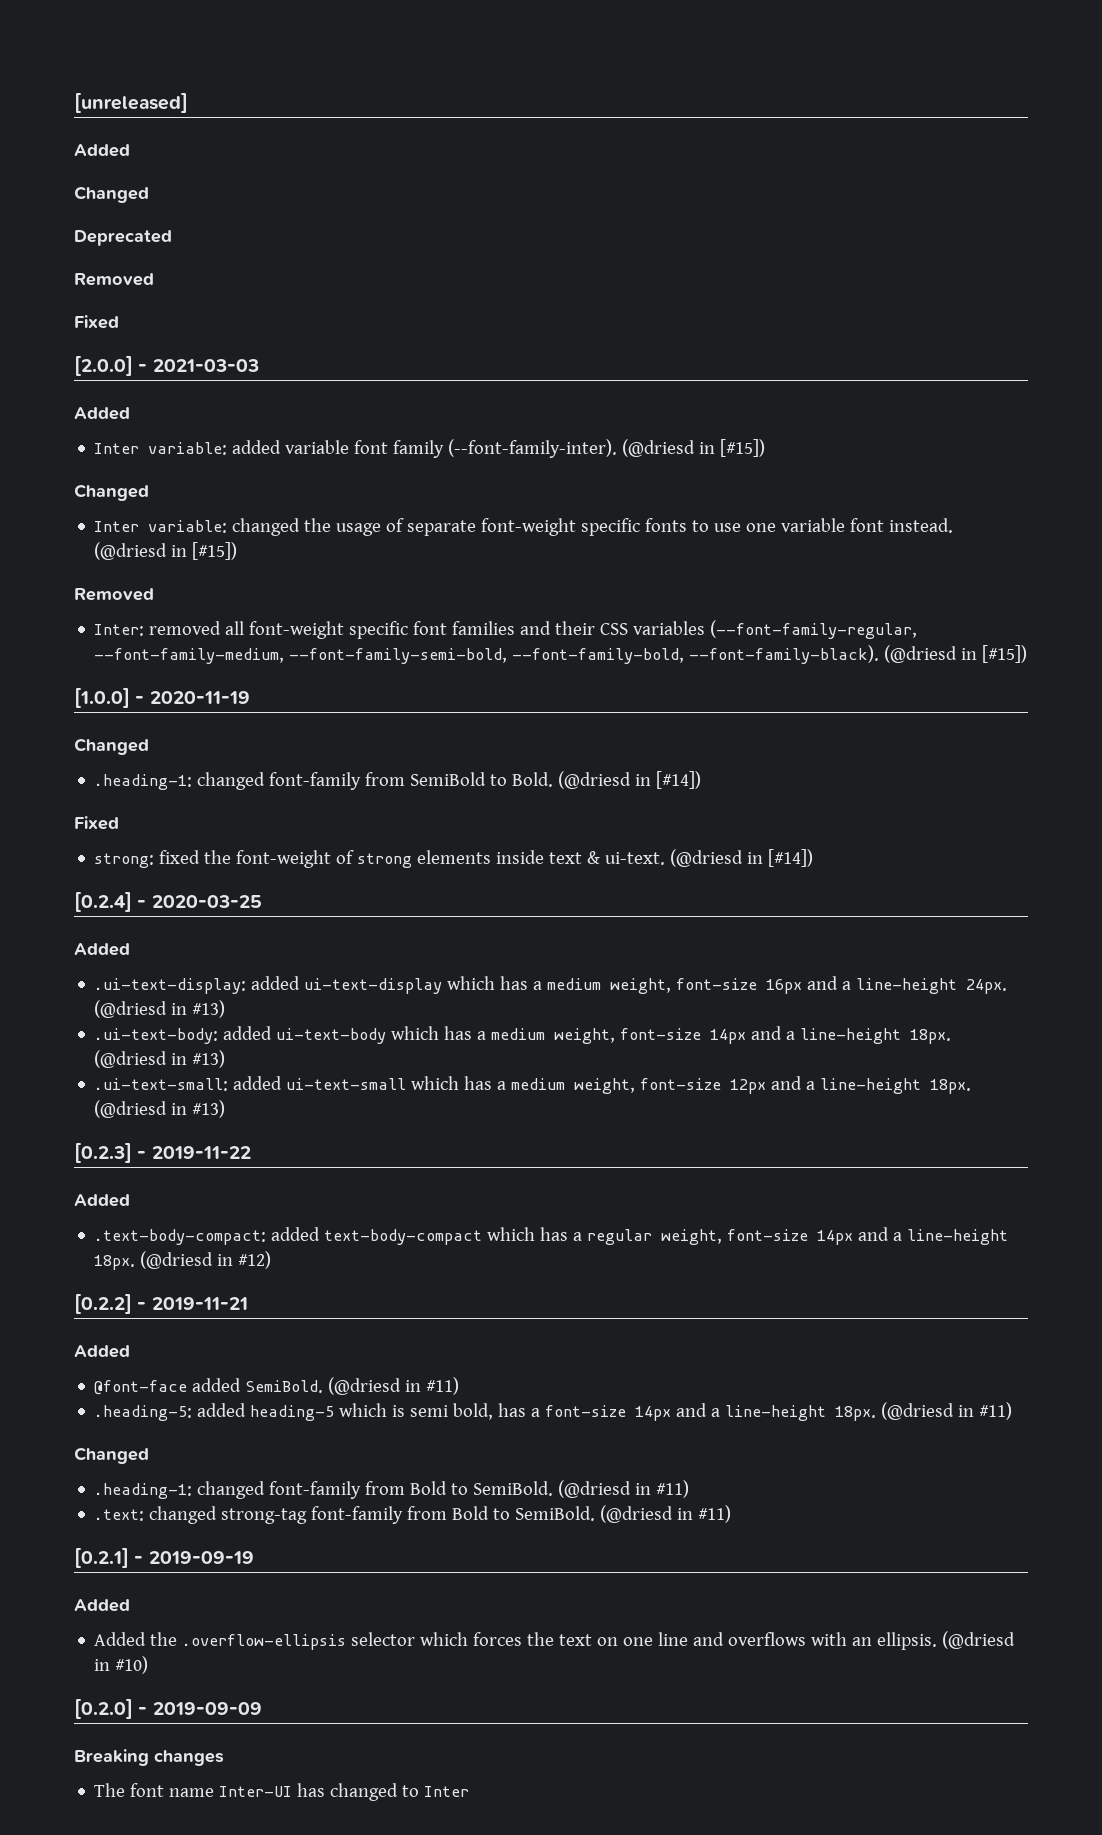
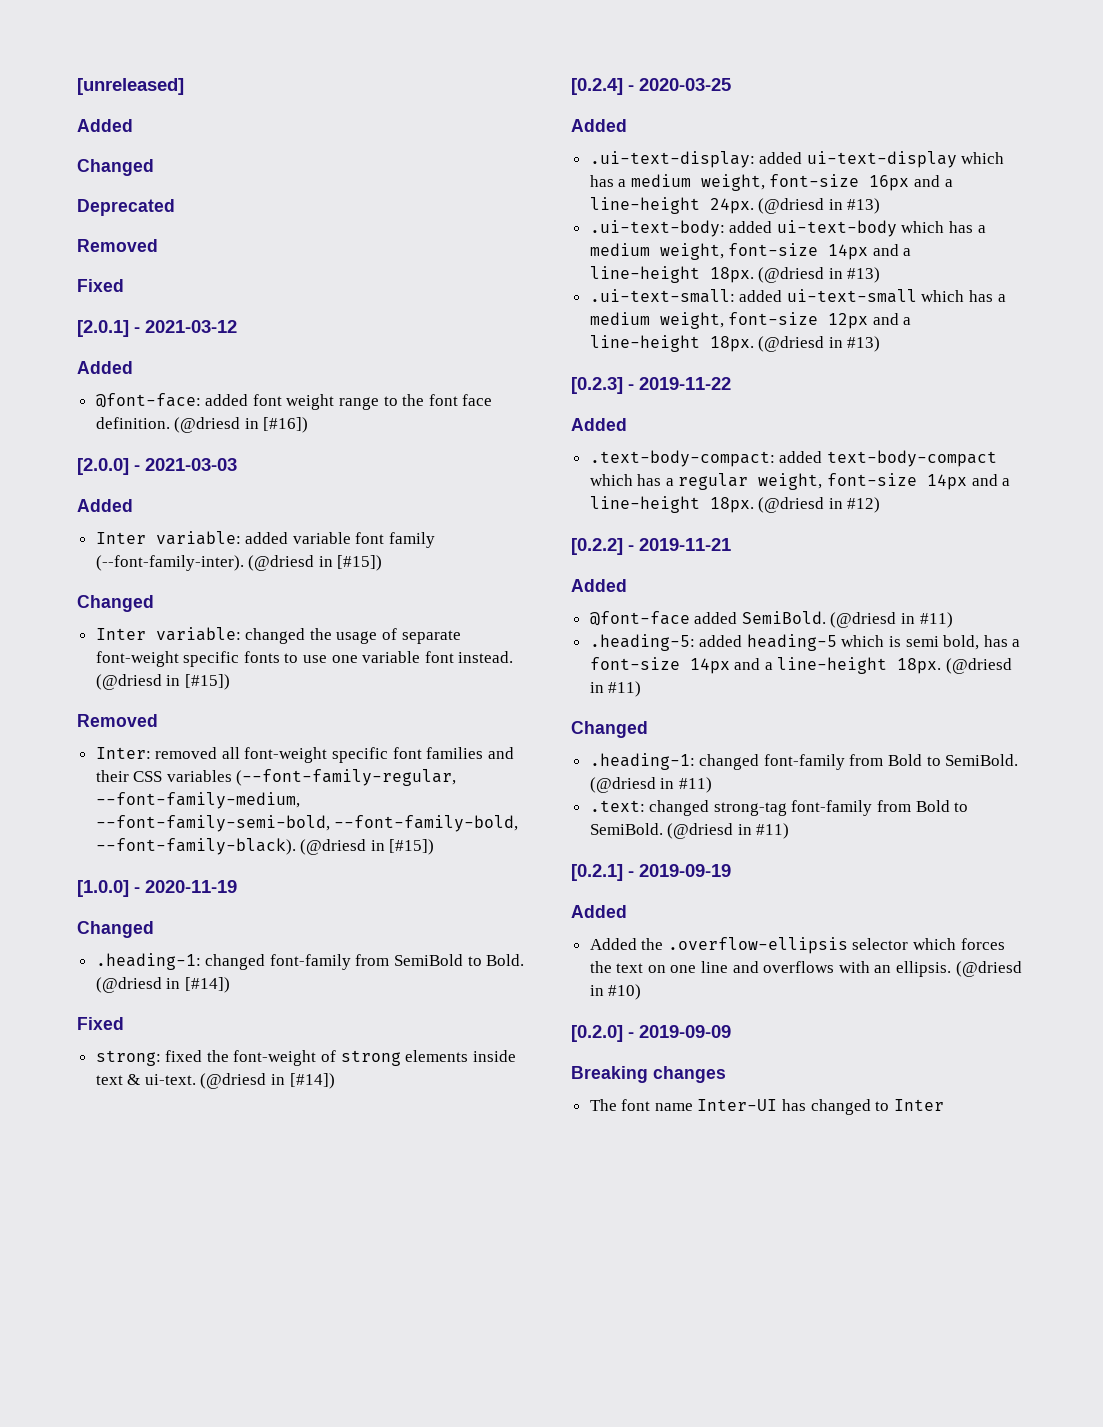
(119, 322) none -> [77,320,237,337] [77,361,133,374] [95,393,493,410] [95,417,309,433] // [2.0.1] - 2021-03-12 // Added // @font-face: added font weight range to the font face definition. (@driesd in [#16])

